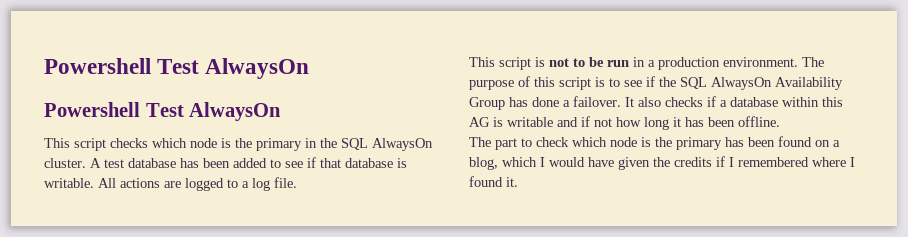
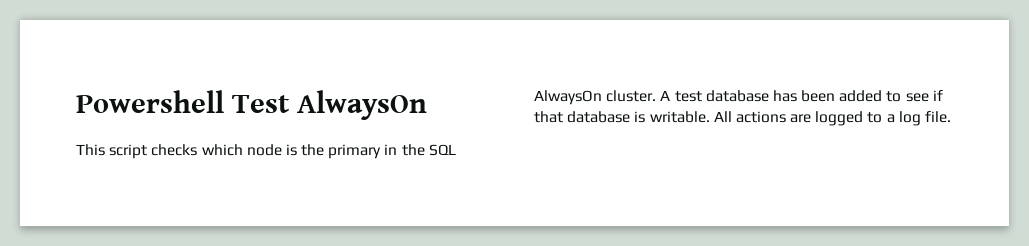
[44,58,310,79] [44,102,282,121] Powershell Test AlwaysOn // Powershell Test AlwaysOn -> [76,90,427,120] Powershell Test AlwaysOn
[469,57,824,70] [469,76,843,90] [469,96,843,110] [469,116,780,130] [469,136,840,150] [469,156,855,170] [469,176,518,187] // This script is not to be run in a production environment. The purpose of this script is to see if the SQL AlwaysOn Availability Group has done a failover. It also checks if a database within this AG is writable and if not how long it has been offline. // The part to check which node is the primary has been found on a blog, which I would have given the credits if I remembered where I found it. -> (952, 117) none

